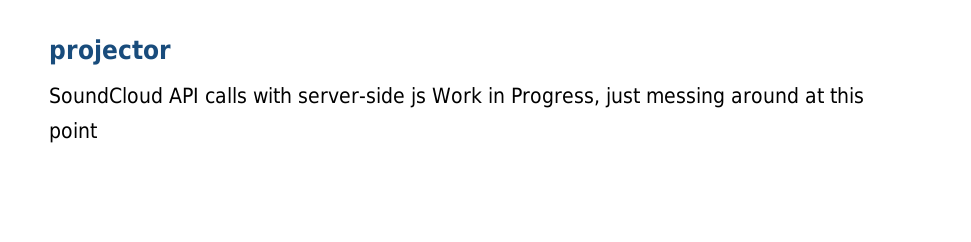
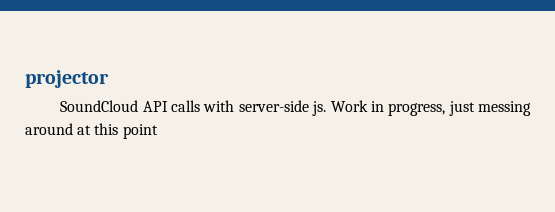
[409,87,426,108] js -> [312,101,327,116] js.
[510,87,600,108] Progress, -> [388,103,446,116] progress,

